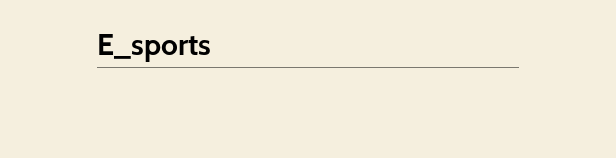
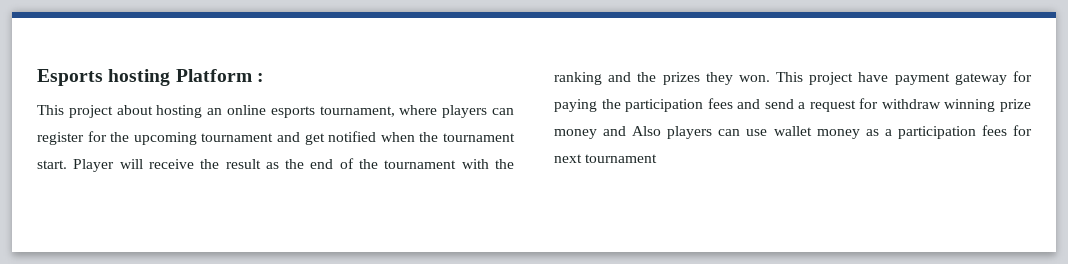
[97,34,211,62] E_sports -> [37,69,264,86] [37,105,514,118] [37,131,516,145] [37,158,514,172] [554,71,1032,85] [554,98,1031,112] [554,125,1032,139] [554,154,658,163] Esports hosting Platform : // This project about hosting an online esports tournament, where players can register for the upcoming tournament and get notified when the tournament start. Player will receive the result as the end of the tournament with the ranking and the prizes they won. This project have payment gateway for paying the participation fees and send a request for withdraw winning prize money and Also players can use wallet money as a participation fees for next tournament

